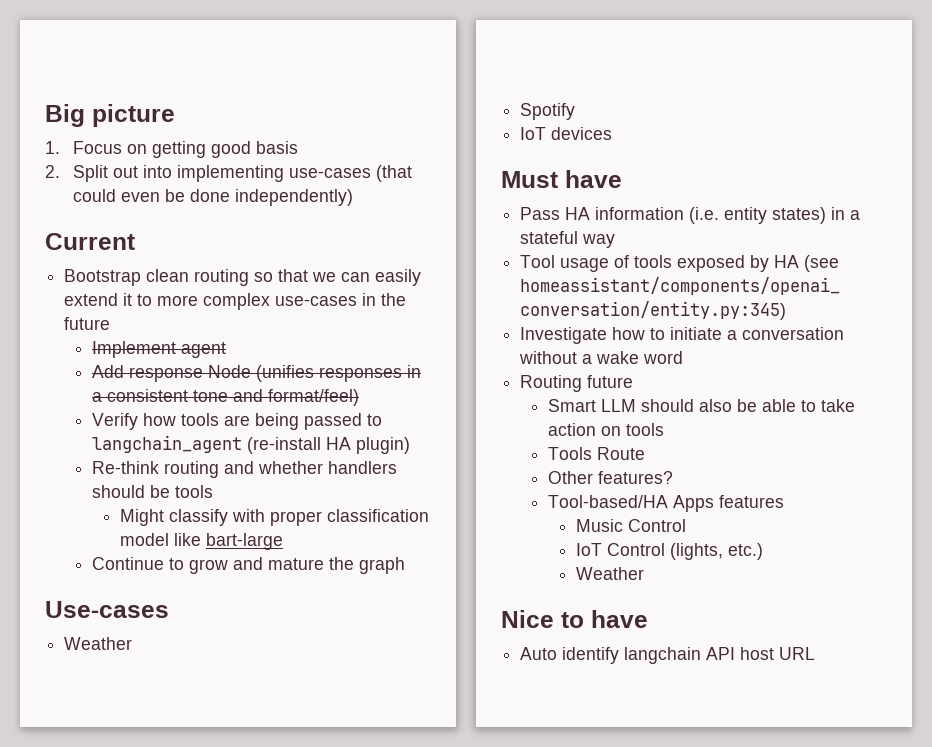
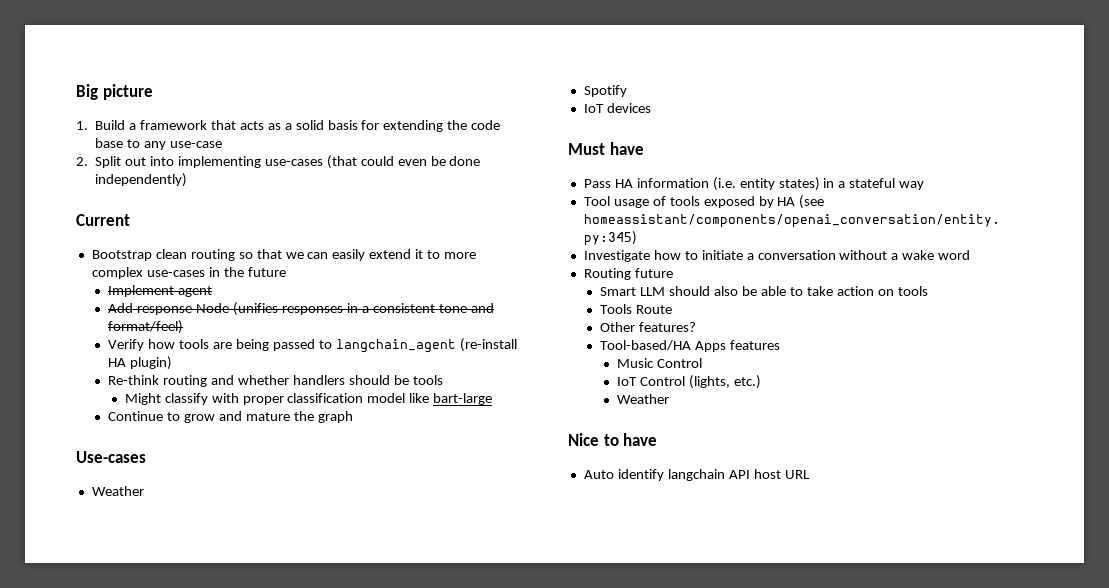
[72,141,298,158] Focus on getting good basis -> [95,120,501,132] [95,138,222,150] Build a framework that acts as a solid basis for extending the code base to any use-case

